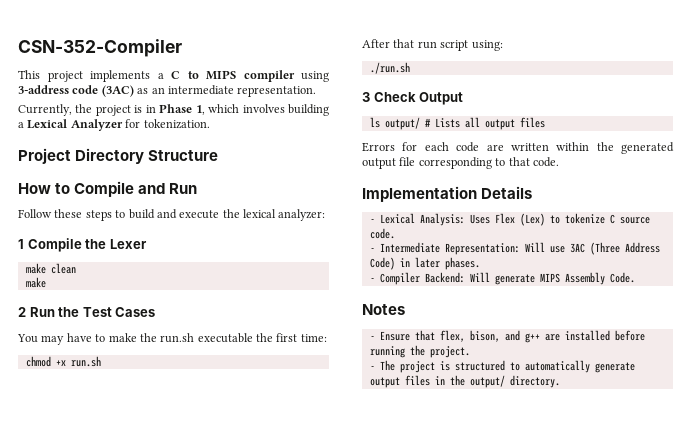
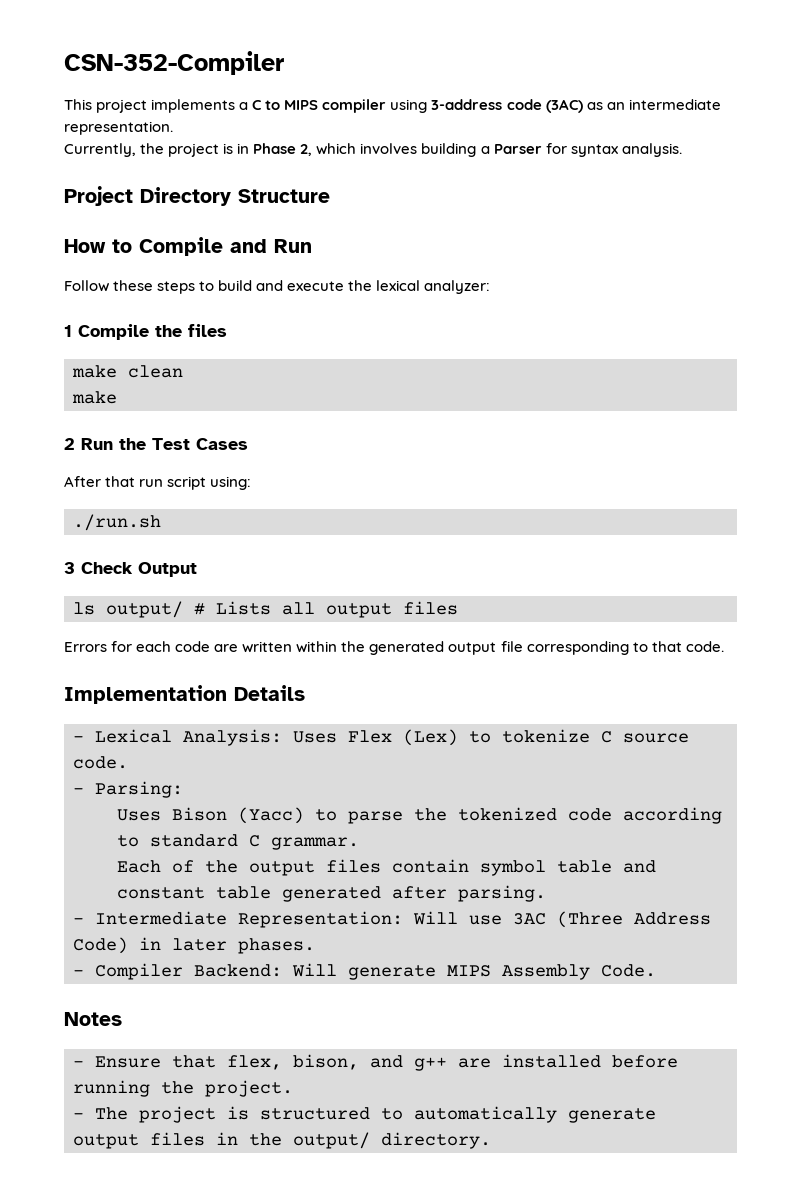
[195,105,205,115] 1, -> [300,144,313,156] 2,
[27,119,210,131] Lexical Analyzer for tokenization. -> [493,143,682,157] Parser for syntax analysis.
[109,239,147,249] Lexer -> [188,324,227,337] files
[17,333,327,345] [25,356,101,367] // You may have to make the run.sh executable the first time: // chmod +x run.sh -> (248, 444) none
(395, 233) none -> [73,781,183,798] [117,807,722,824] [117,834,359,850] [117,859,656,876] [117,885,546,902] // - Parsing: // Uses Bison (Yacc) to parse the tokenized code according to standard C grammar. // Each of the output files contain symbol table and constant table generated after parsing.

